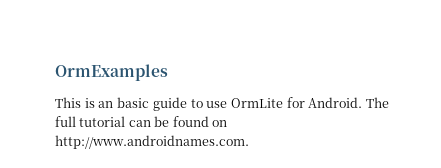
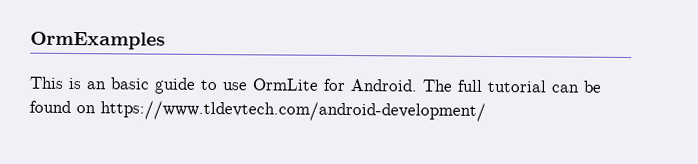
[55,135,249,149] http://www.androidnames.com. -> [100,100,486,122] https://www.tldevtech.com/android-development/

